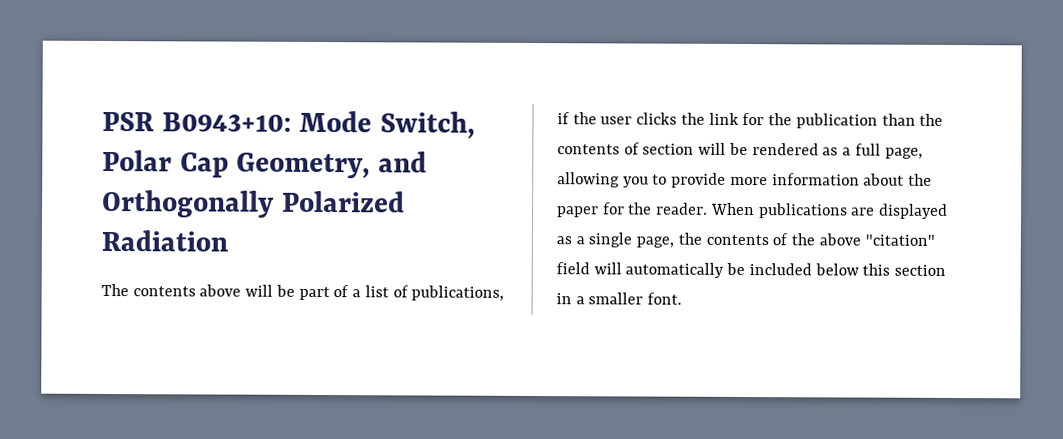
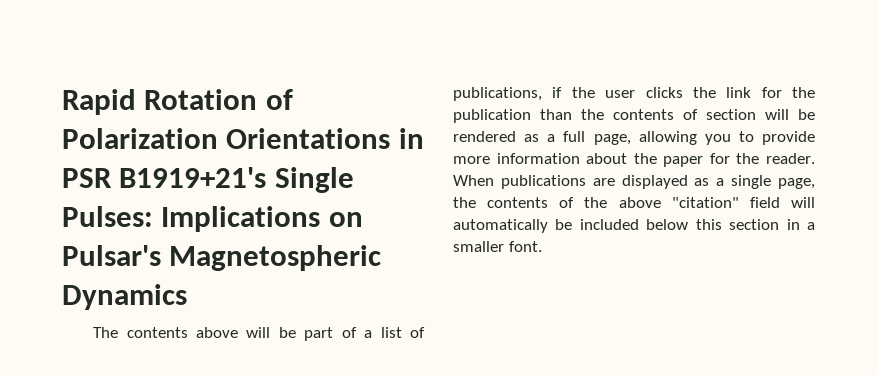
[102,110,475,139] [102,149,427,179] [102,189,405,218] [101,229,228,252] PSR B0943+10: Mode Switch, Polar Cap Geometry, and Orthogonally Polarized Radiation -> [62,89,293,115] [62,128,424,149] [62,167,354,193] [62,206,363,232] [62,245,382,271] [62,284,187,310] Rapid Rotation of Polarization Orientations in PSR B1919+21's Single Pulses: Implications on Pulsar's Magnetospheric Dynamics

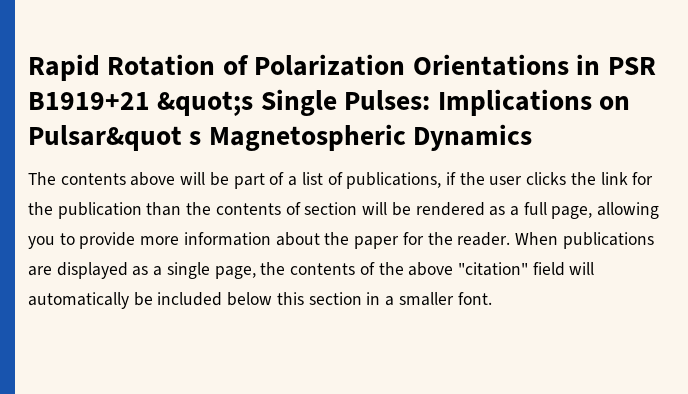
[119,167,267,188] B1919+21's -> [28,91,254,116] B1919+21 &quot;s
[62,245,161,266] Pulsar's -> [28,125,202,151] Pulsar&quot s

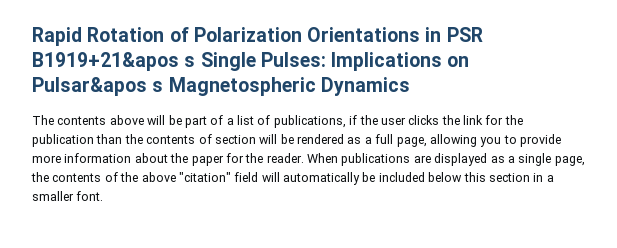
[28,91,254,116] B1919+21 &quot;s -> [32,52,196,71] B1919+21&apos s
[28,125,182,151] Pulsar&quot -> [32,77,147,96] Pulsar&apos

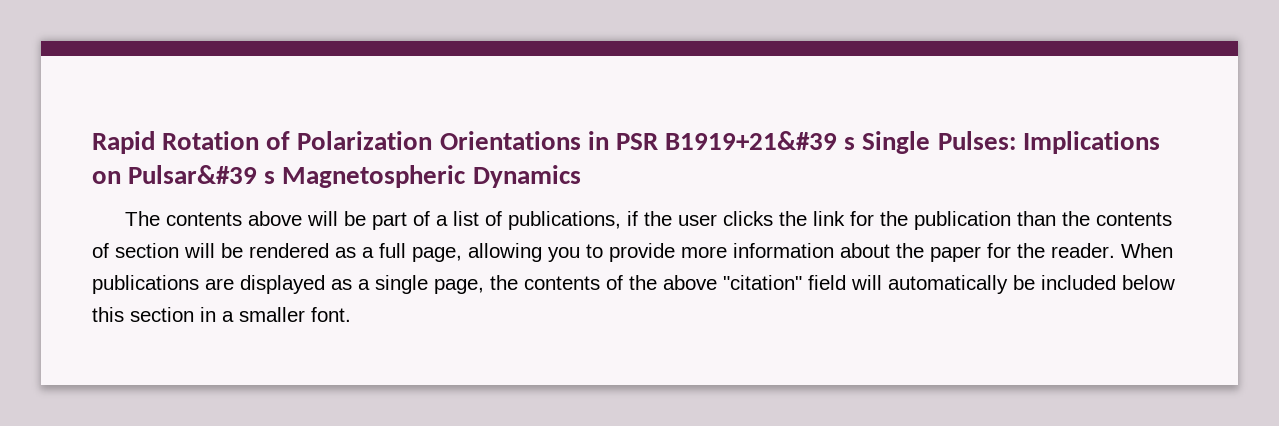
[32,52,179,71] B1919+21&apos -> [665,131,838,150] B1919+21&#39
[32,77,147,96] Pulsar&apos -> [128,165,258,184] Pulsar&#39

